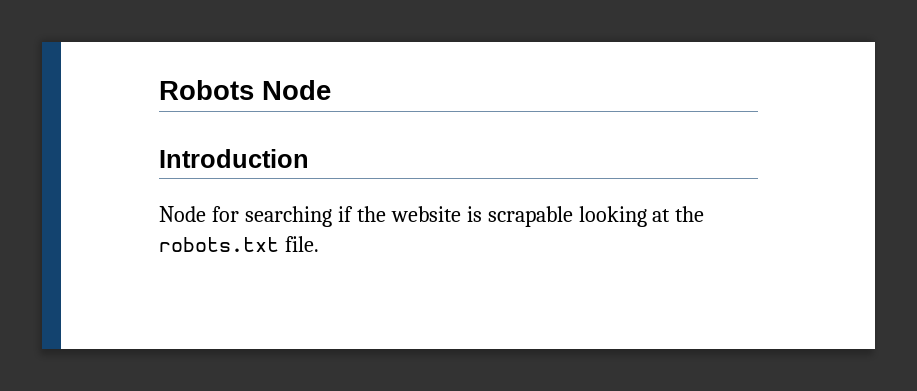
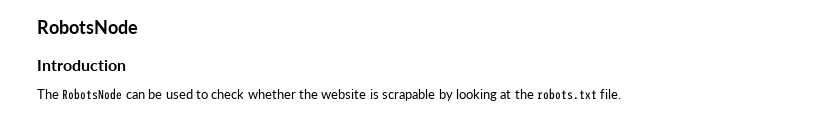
[159,80,331,100] Robots Node -> [37,20,138,34] RobotsNode
[159,206,353,227] Node for searching if -> [37,88,296,100] The RobotsNode can be used to check whether
(573, 216) none -> [438,89,453,101] by

